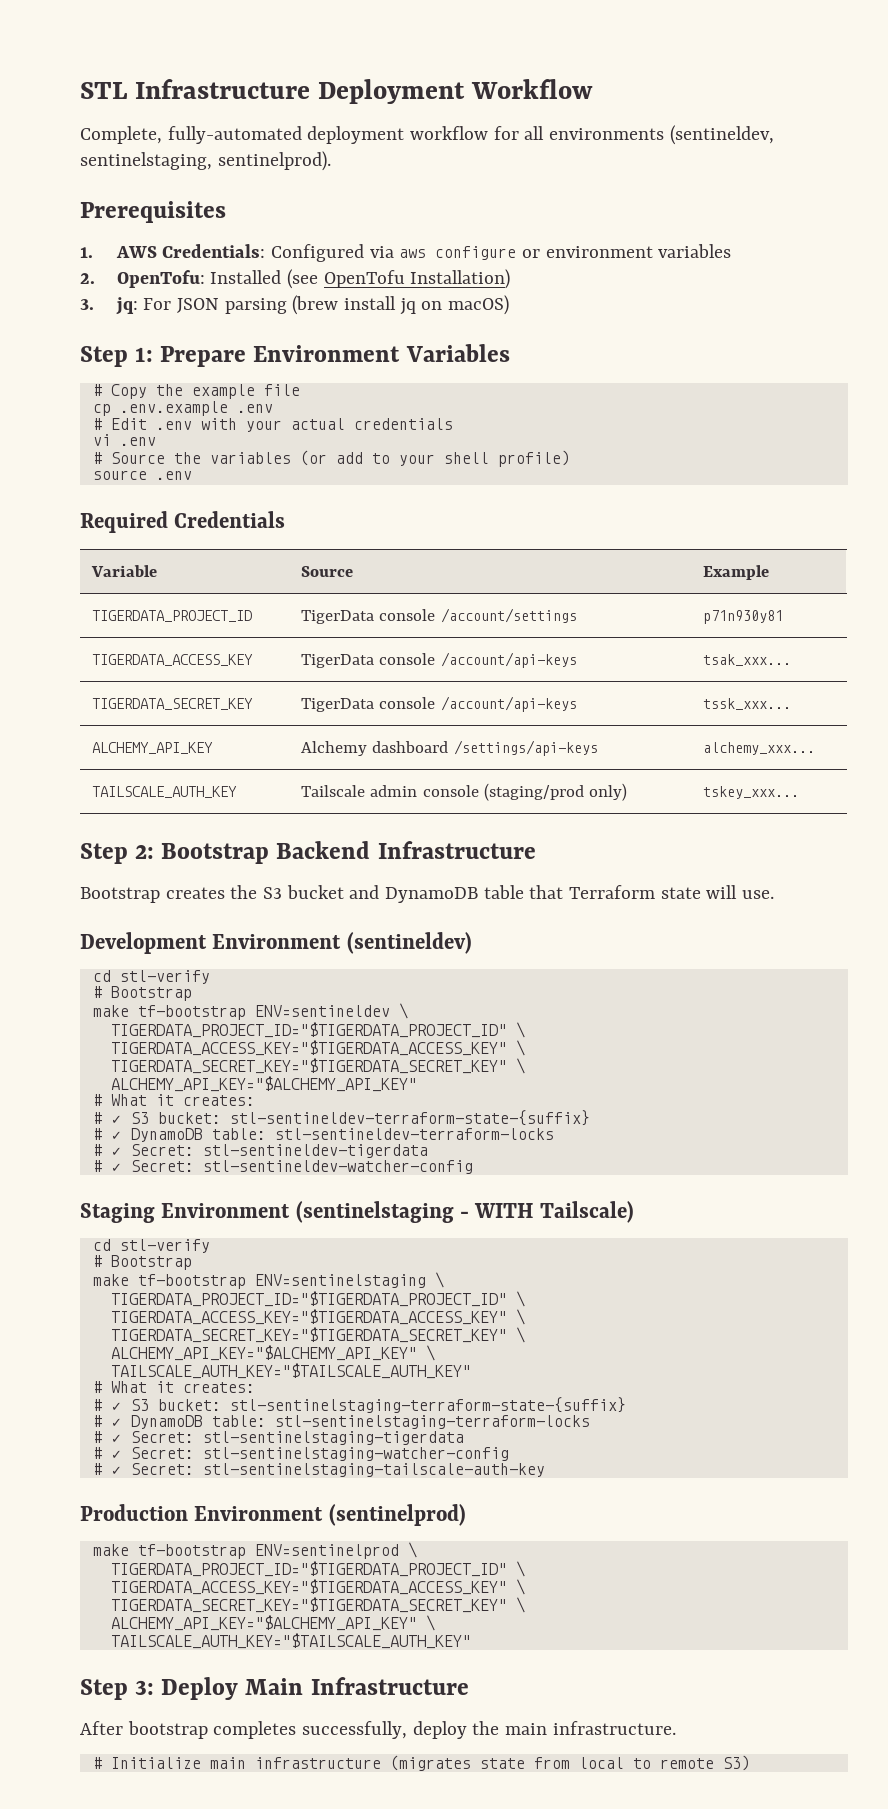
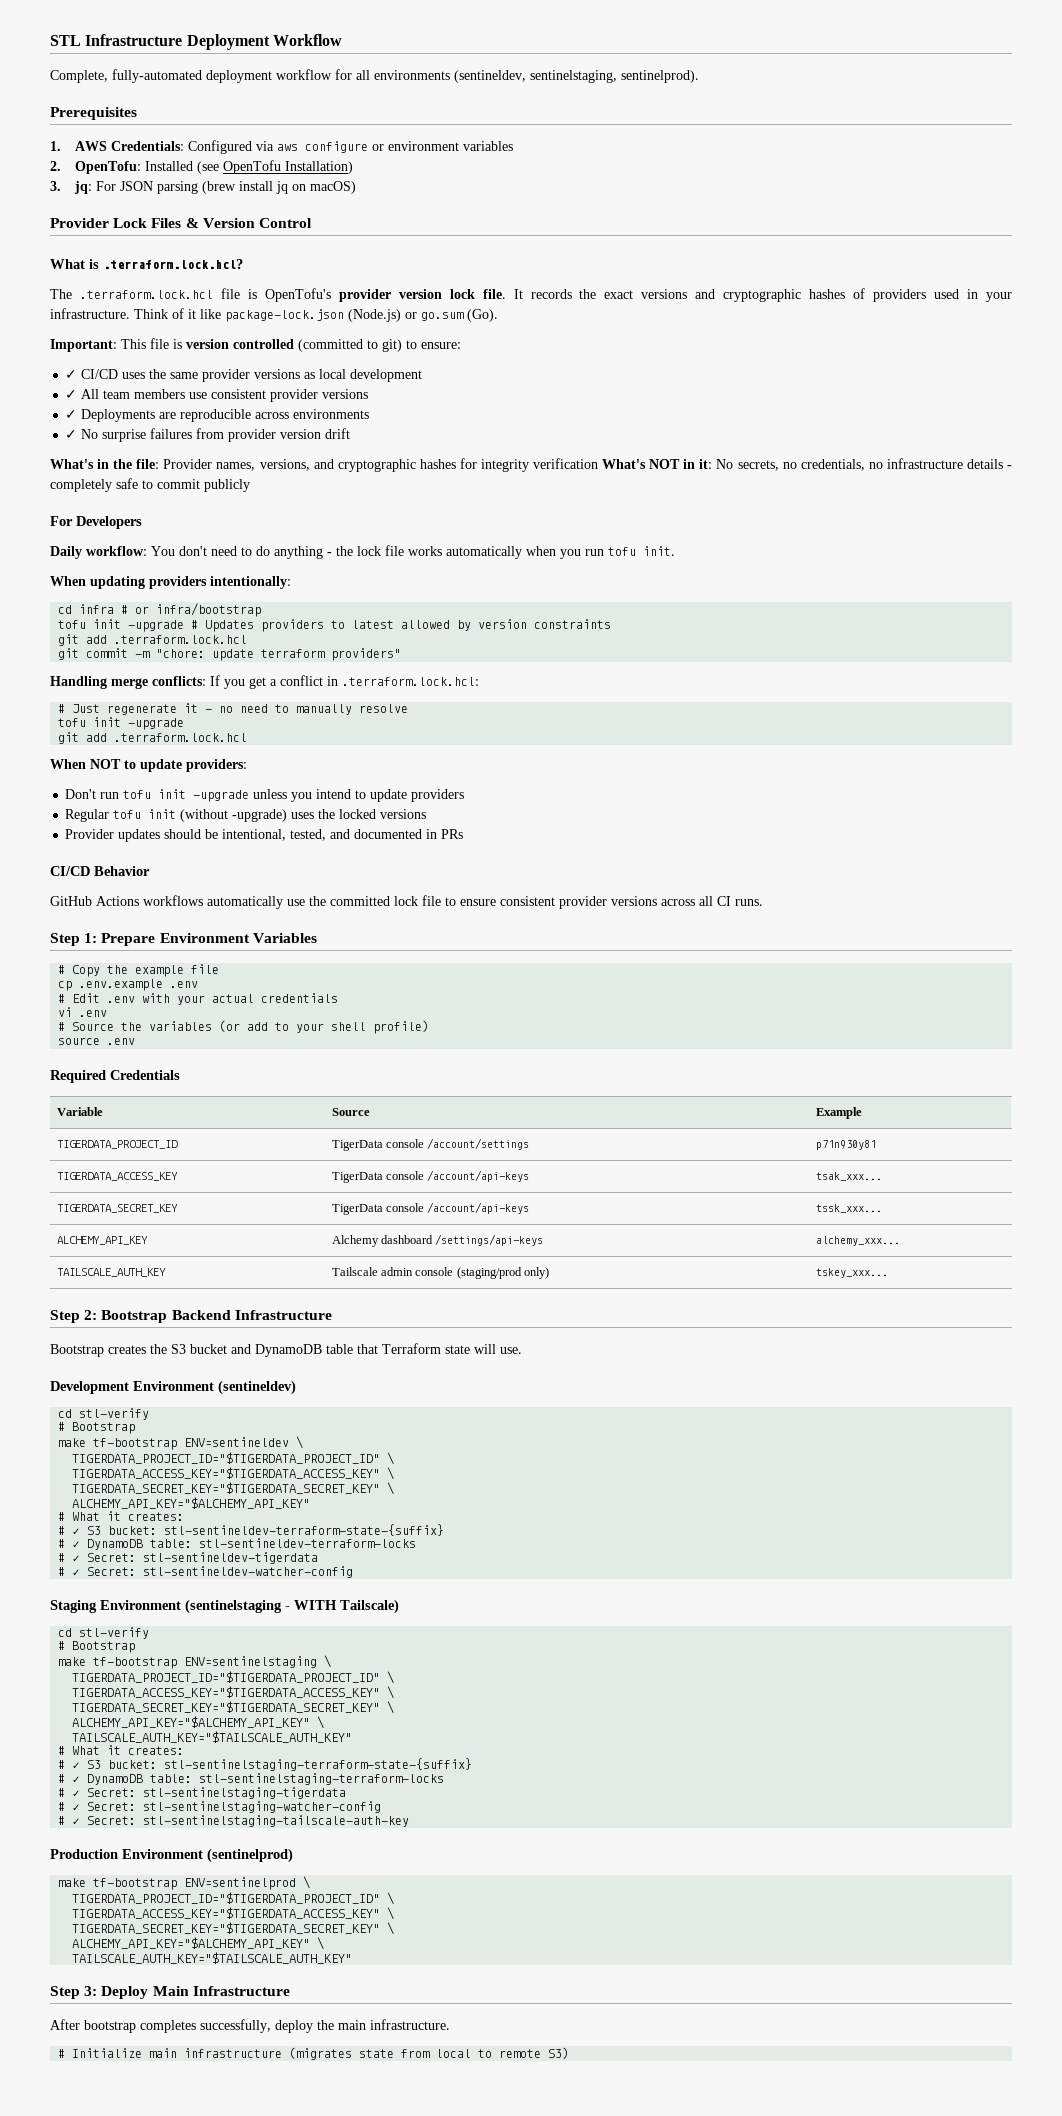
(510, 305) none -> [50,218,312,228] [50,259,243,269] [50,288,1013,302] [50,308,498,322] [50,338,461,352] [65,369,423,382] [65,389,369,402] [65,409,370,422] [65,428,351,442] [50,458,1013,472] [50,478,250,492] [50,516,142,529] [50,545,675,559] [50,576,291,589] [58,603,262,617] [58,619,612,632] [58,634,248,646] [58,648,402,661] [50,675,479,689] [58,703,409,715] [58,717,185,730] [58,732,248,744] [50,759,247,772] [65,789,465,802] [65,809,427,822] [65,829,464,842] [50,866,150,876] [50,895,763,909] // Provider Lock Files & Version Control // What is .terraform.lock.hcl? // The .terraform.lock.hcl file is OpenTofu's provider version lock file. It records the exact versions and cryptographic hashes of providers used in your infrastructure. Think of it like package-lock.json (Node.js) or go.sum (Go). // Important: This file is version controlled (committed to git) to ensure: // ✓ CI/CD uses the same provider versions as local development // ✓ All team members use consistent provider versions // ✓ Deployments are reproducible across environments // ✓ No surprise failures from provider version drift // What's in the file: Provider names, versions, and cryptographic hashes for integrity verification What's NOT in it: No secrets, no credentials, no infrastructure details - completely safe to commit publicly // For Developers // Daily workflow: You don't need to do anything - the lock file works automatically when you run tofu init. // When updating providers intentionally: // cd infra # or infra/bootstrap // tofu init -upgrade # Updates providers to latest allowed by version constraints // git add .terraform.lock.hcl // git commit -m "chore: update terraform providers" // Handling merge conflicts: If you get a conflict in .terraform.lock.hcl: // # Just regenerate it - no need to manually resolve // tofu init -upgrade // git add .terraform.lock.hcl // When NOT to update providers: // Don't run tofu init -upgrade unless you intend to update providers // Regular tofu init (without -upgrade) uses the locked versions // Provider updates should be intentional, tested, and documented in PRs // CI/CD Behavior // GitHub Actions workflows automatically use the committed lock file to ensure consistent provider versions across all CI runs.

